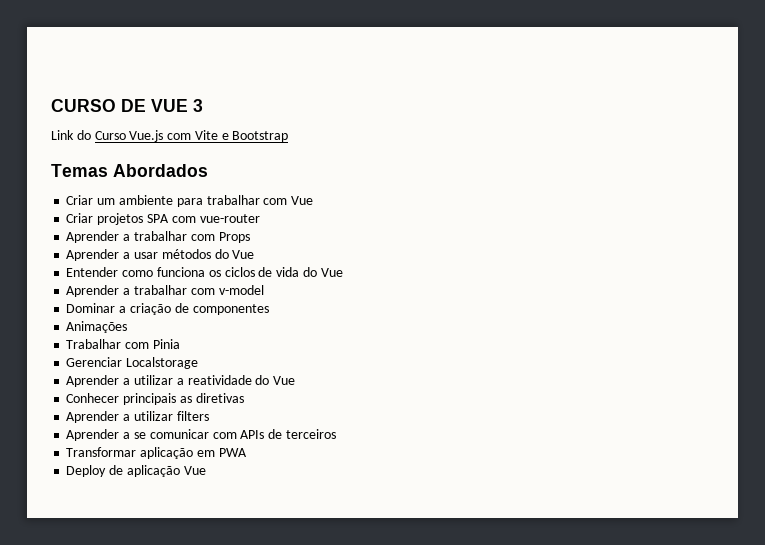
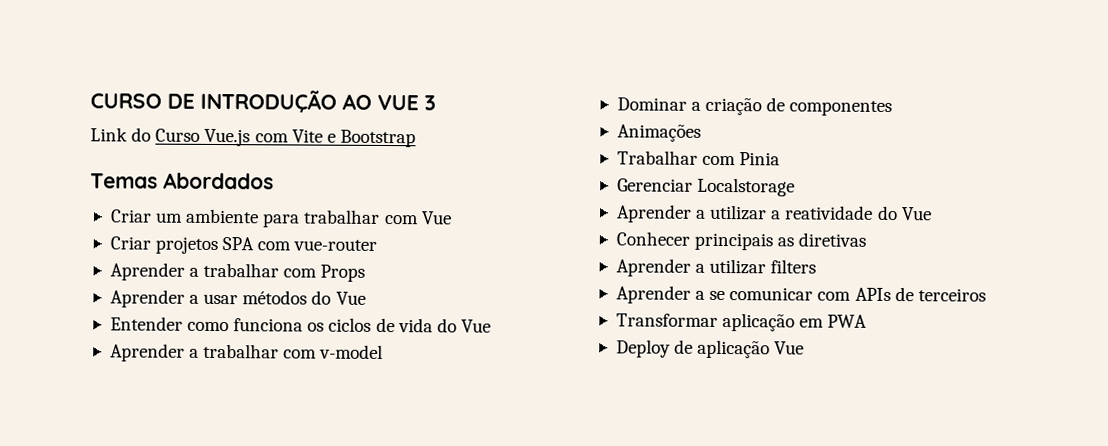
(146, 105) none -> [200,89,372,113] INTRODUÇÃO AO

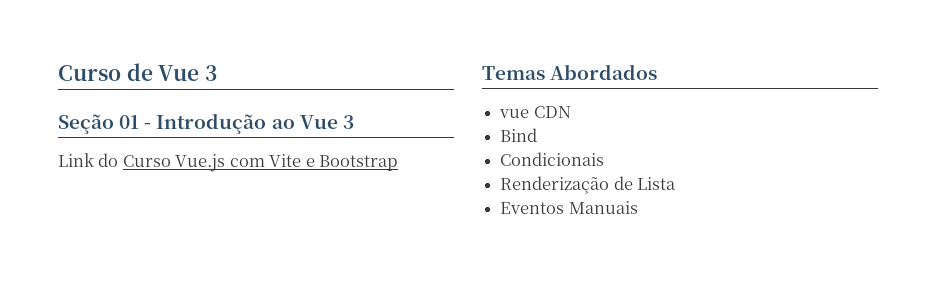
[90,89,419,113] CURSO DE INTRODUÇÃO AO VUE -> [58,63,218,81] [58,113,338,134] Curso de Vue 3 // Seção 01 - Introdução ao Vue
[109,208,452,228] [109,236,378,255] [109,262,366,282] [109,289,366,308] [109,316,491,333] [109,343,384,362] [616,97,893,117] [616,124,701,142] [616,150,781,166] [616,177,796,197] [616,204,932,223] [615,231,867,251] [615,258,817,277] [615,285,986,304] [615,313,868,332] [615,339,805,359] Criar um ambiente para trabalhar com Vue // Criar projetos SPA com vue-router // Aprender a trabalhar com Props // Aprender a usar métodos do Vue // Entender como funciona os ciclos de vida do Vue // Aprender a trabalhar com v-model // Dominar a criação de componentes // Animações // Trabalhar com Pinia // Gerenciar Localstorage // Aprender a utilizar a reatividade do Vue // Conhecer principais as diretivas // Aprender a utilizar filters // Aprender a se comunicar com APIs de terceiros // Transformar aplicação em PWA // Deploy de aplicação Vue -> [499,106,571,118] [500,128,538,142] [500,152,605,166] [500,176,677,194] [500,201,638,214] vue CDN // Bind // Condicionais // Renderização de Lista // Eventos Manuais

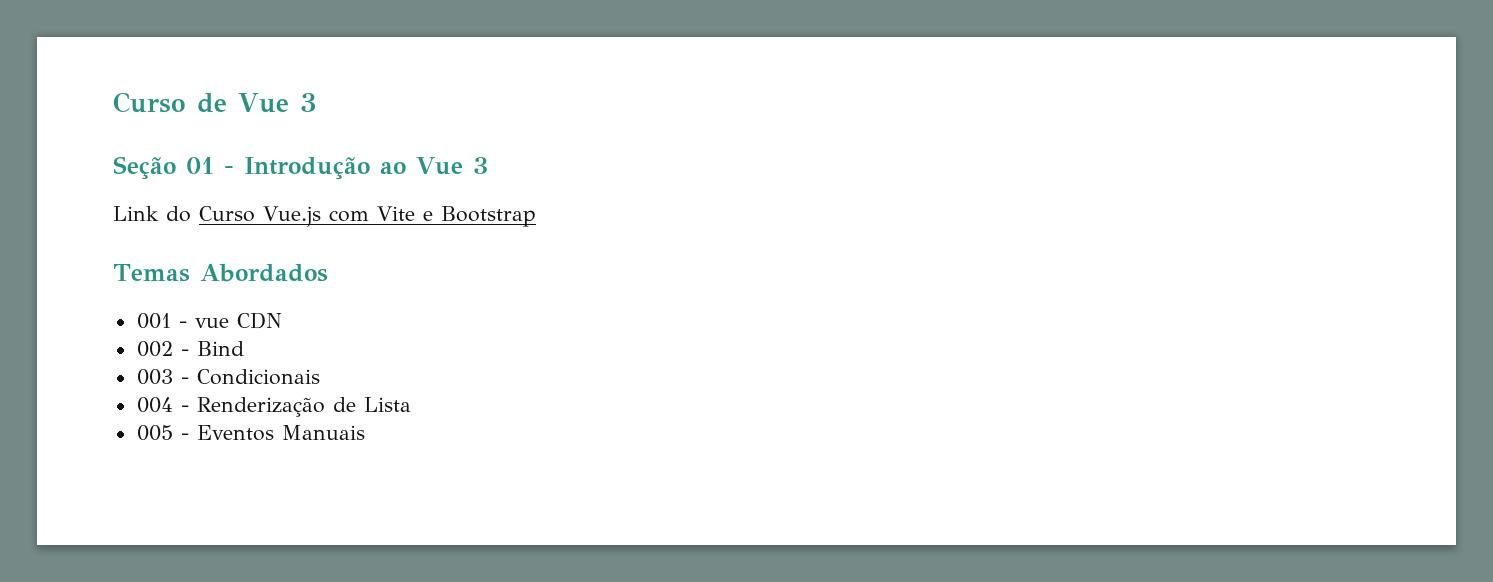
(658, 72) none -> [136,313,187,329] 001 -
(571, 112) none -> [136,341,189,357] 002 -
(538, 135) none -> [136,369,189,385] 003 -
(605, 159) none -> [136,397,189,413] 004 -
(677, 183) none -> [136,425,189,441] 005 -

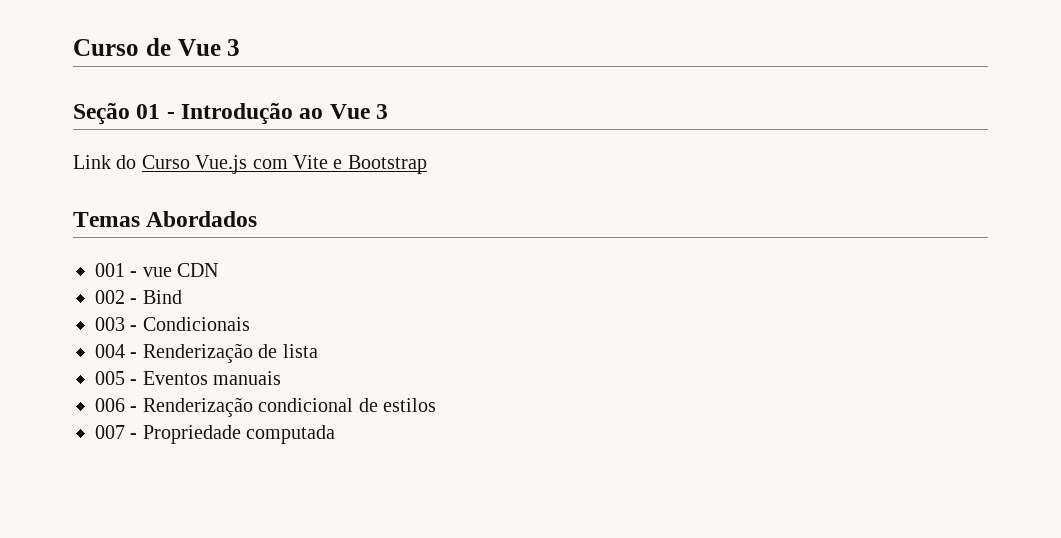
[363,397,411,412] Lista -> [282,344,318,358] lista
[281,425,365,440] Manuais -> [213,371,282,385] [95,397,436,417] [95,425,336,444] manuais // 006 - Renderização condicional de estilos // 007 - Propriedade computada

